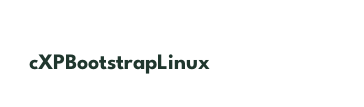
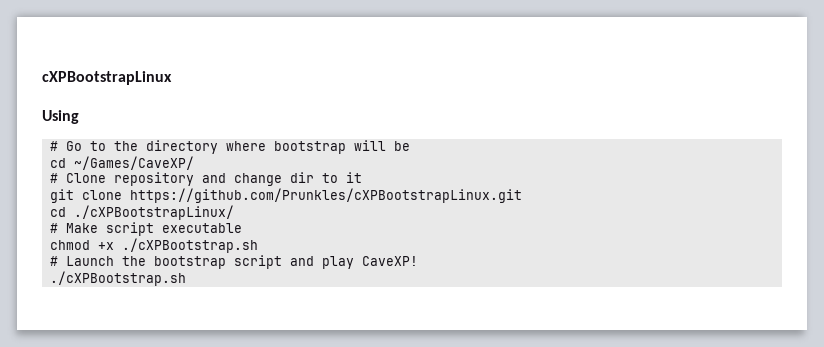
(210, 64) none -> [42,110,79,124] [50,140,411,154] [50,156,195,170] [50,172,363,186] [50,188,523,203] [50,205,235,220] [50,222,243,236] [50,238,259,253] [50,255,419,269] [50,271,187,286] // Using // # Go to the directory where bootstrap will be // cd ~/Games/CaveXP/ // # Clone repository and change dir to it // git clone https://github.com/Prunkles/cXPBootstrapLinux.git // cd ./cXPBootstrapLinux/ // # Make script executable // chmod +x ./cXPBootstrap.sh // # Launch the bootstrap script and play CaveXP! // ./cXPBootstrap.sh

